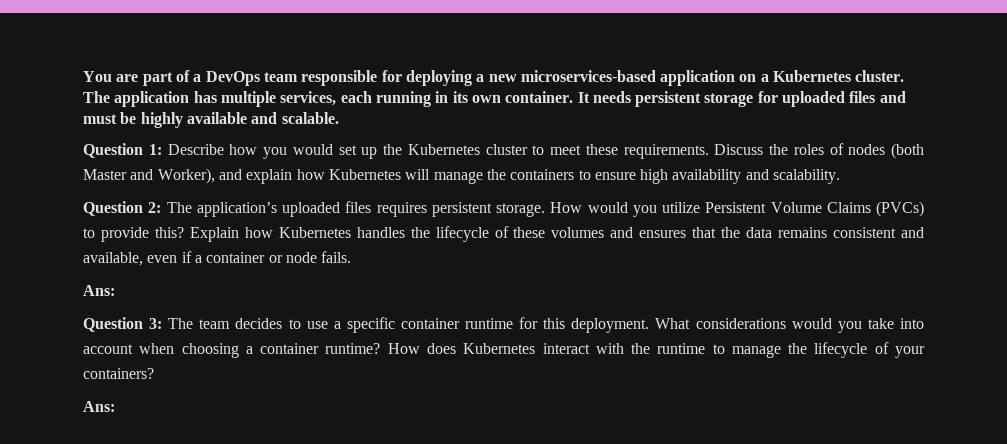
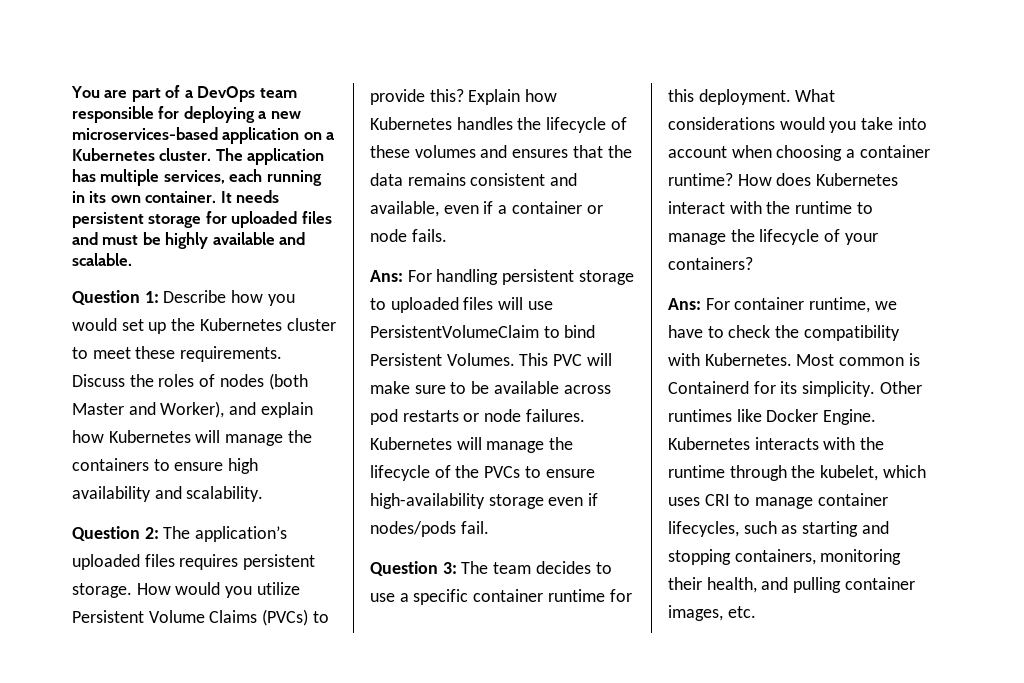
(115, 290) none -> [407,269,634,285] [370,297,553,313] [370,325,596,338] [370,353,612,366] [370,381,611,394] [370,409,585,425] [370,437,574,453] [370,465,595,481] [370,493,599,509] [370,521,489,537] For handling persistent storage to uploaded files will use PersistentVolumeClaim to bind Persistent Volumes. This PVC will make sure to be available across pod restarts or node failures. Kubernetes will manage the lifecycle of the PVCs to ensure high-availability storage even if nodes/pods fail.
(115, 406) none -> [705,297,897,313] [668,325,900,341] [668,353,920,366] [668,381,922,397] [668,409,877,425] [668,437,885,450] [668,465,926,481] [668,493,888,509] [668,521,889,537] [668,549,902,565] [668,577,915,593] [668,605,756,621] For container runtime, we have to check the compatibility with Kubernetes. Most common is Containerd for its simplicity. Other runtimes like Docker Engine. Kubernetes interacts with the runtime through the kubelet, which uses CRI to manage container lifecycles, such as starting and stopping containers, monitoring their health, and pulling container images, etc.

